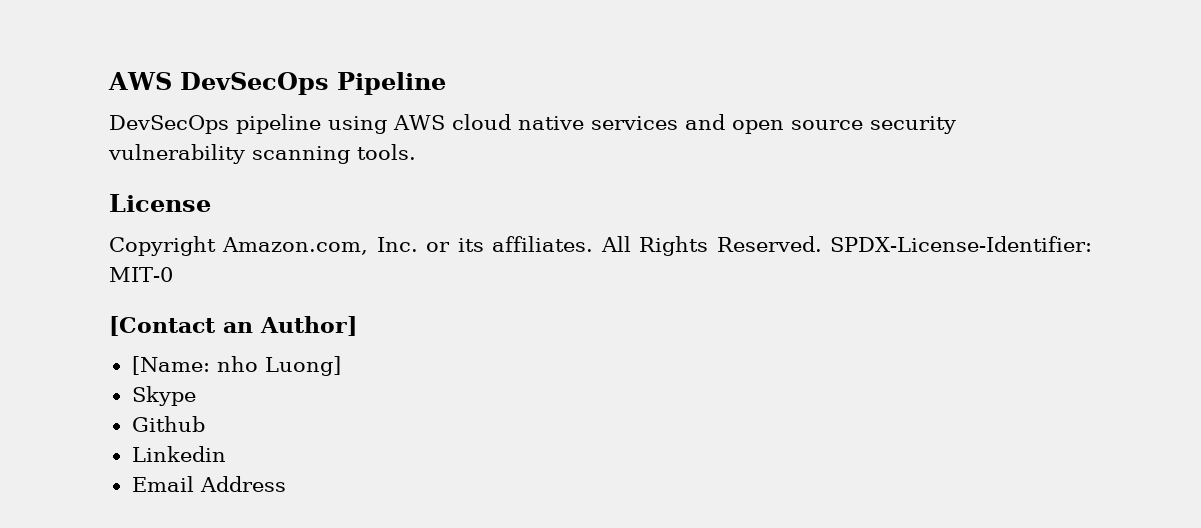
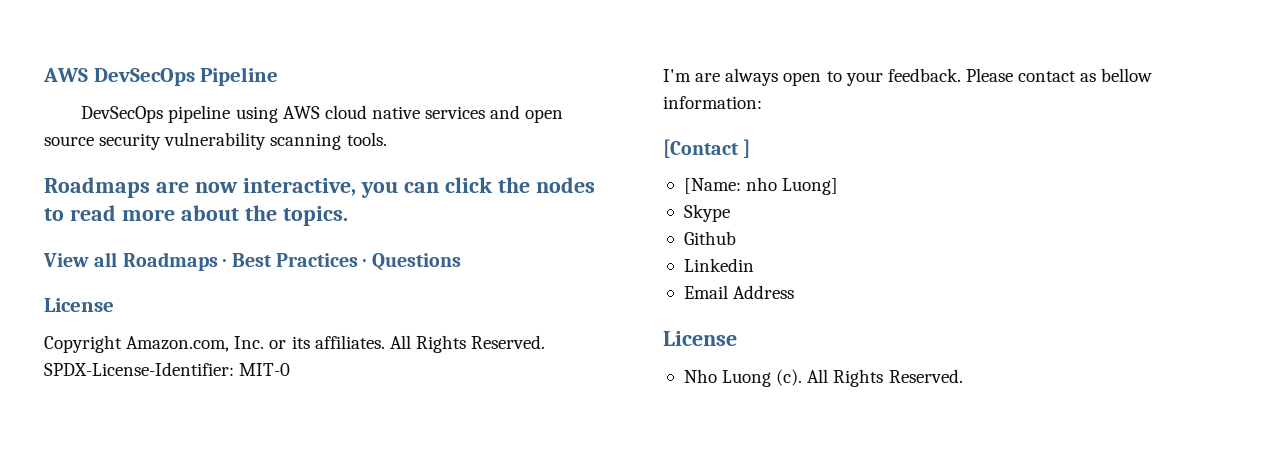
(416, 152) none -> [44,177,595,198] [44,205,348,226] [43,252,461,271] // Roadmaps are now interactive, you can click the nodes to read more about the topics. // View all Roadmaps · Best Practices · Questions
(173, 274) none -> [663,68,1153,86] [663,96,762,109] // I'm are always open to your feedback. Please contact as bellow information:
[223,316,357,336] an Author] -> [743,139,751,158] ]
(286, 484) none -> [663,331,737,346] [683,369,963,387] // License // Nho Luong (c). All Rights Reserved.

